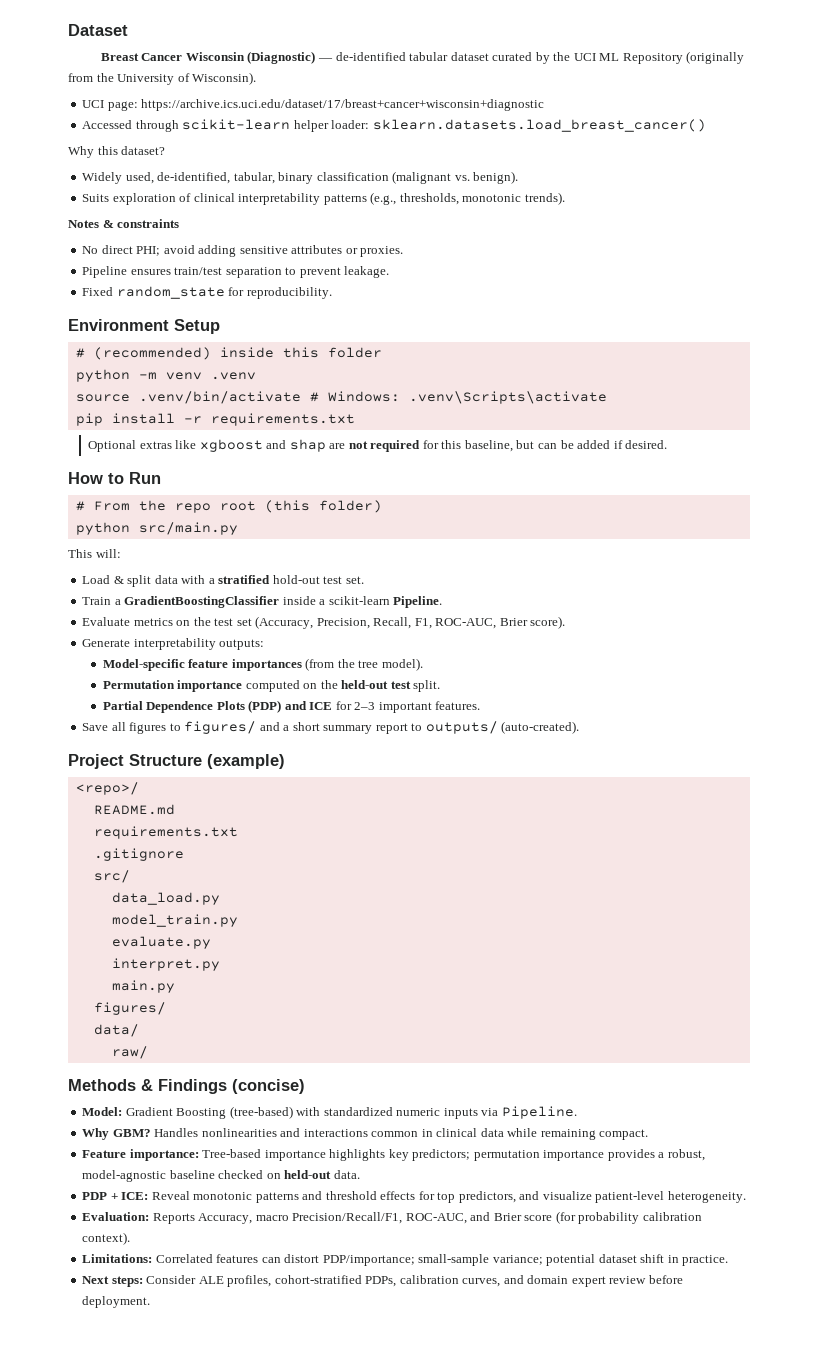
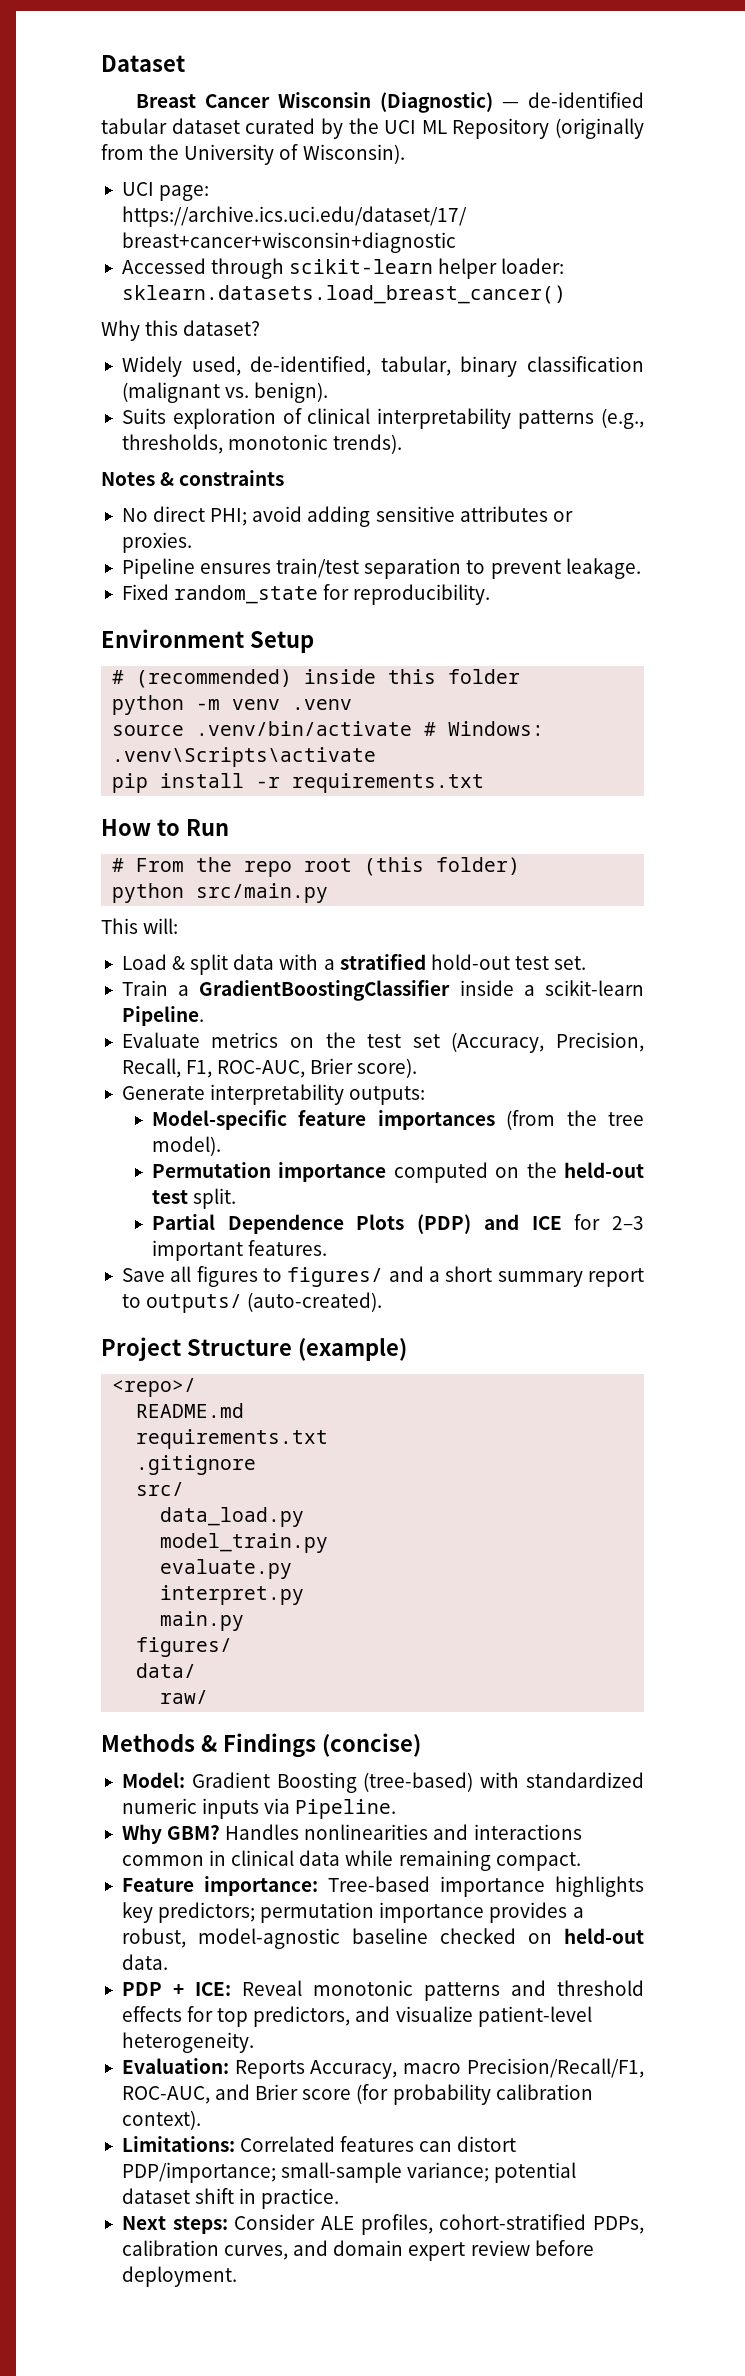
[88,439,668,452] // Optional extras like xgboost and shap are not required for this baseline, but can be added if desired. -> (485, 783) none

